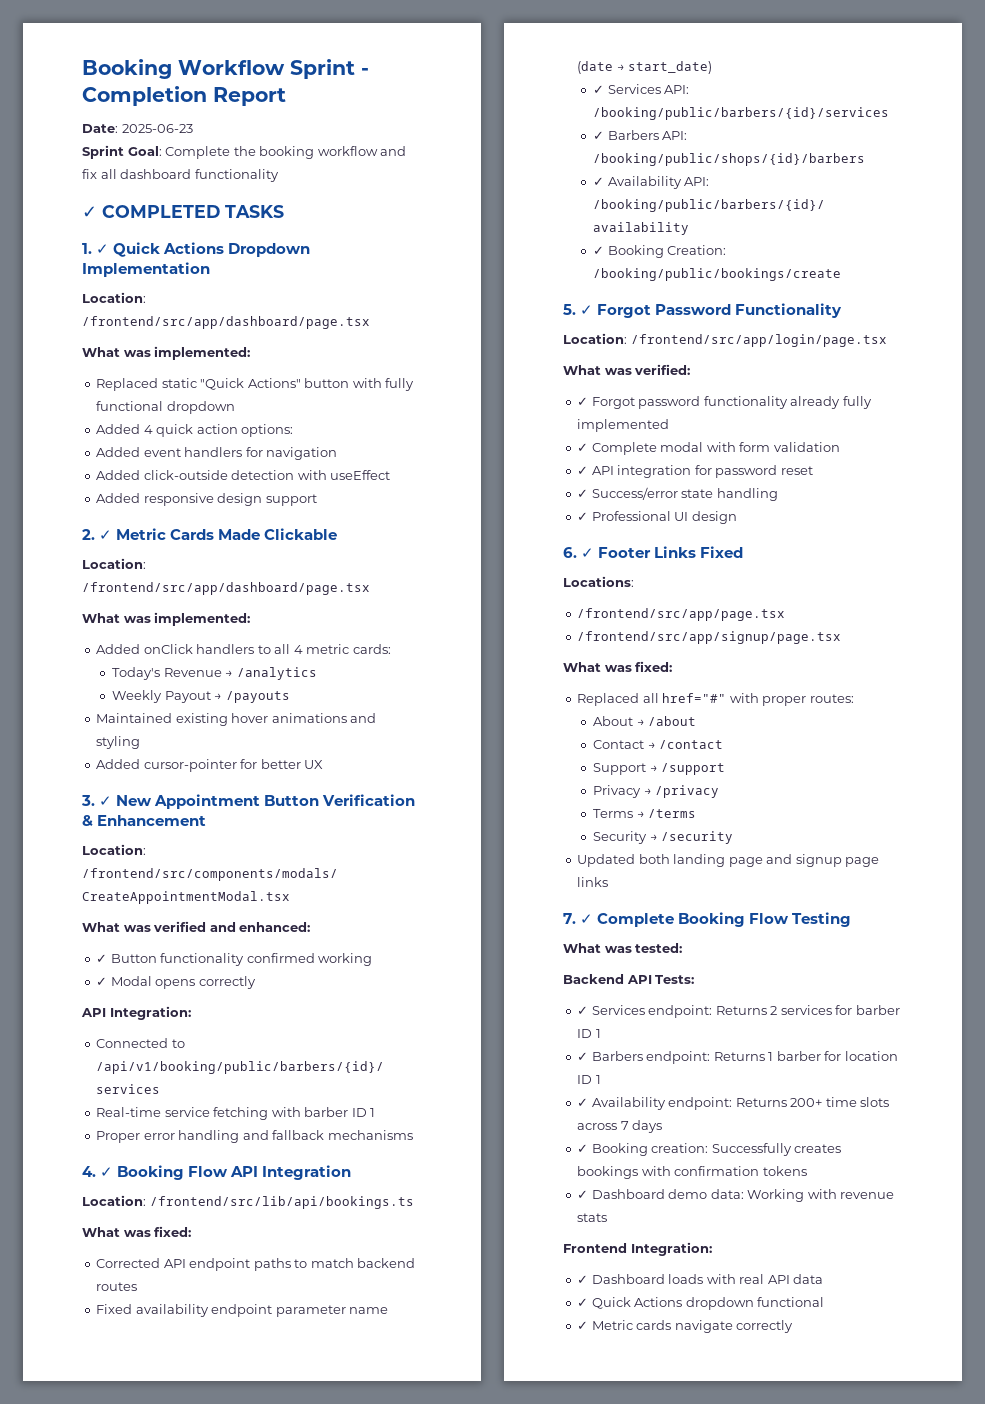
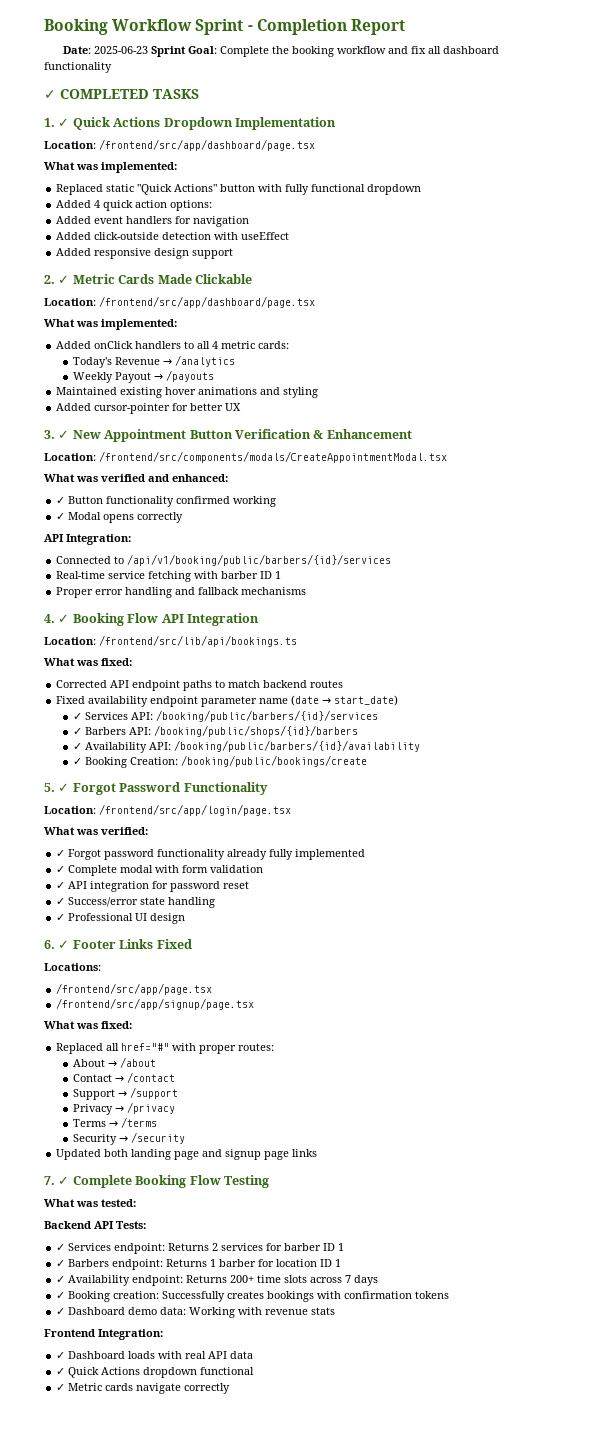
(193, 128) // -> (149, 50) none

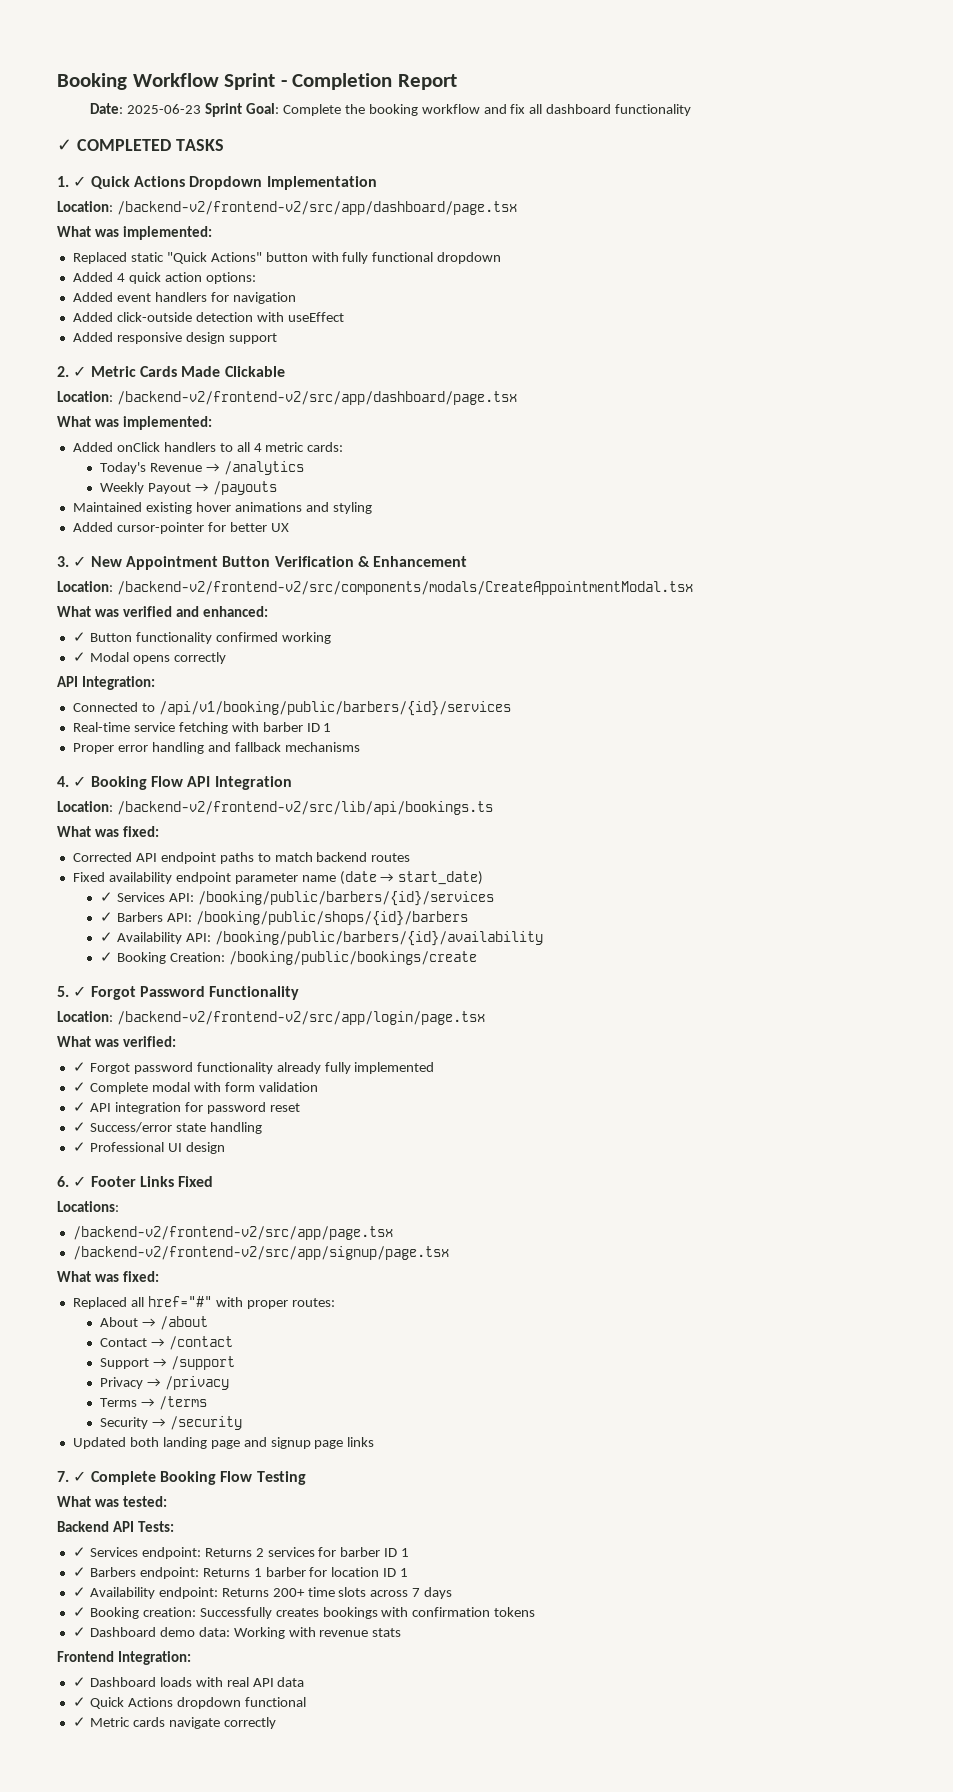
[99,139,315,151] /frontend/src/app/dashboard/page.tsx -> [116,201,517,215] /backend-v2/frontend-v2/src/app/dashboard/page.tsx
[99,296,315,308] /frontend/src/app/dashboard/page.tsx -> [116,391,517,405] /backend-v2/frontend-v2/src/app/dashboard/page.tsx
[99,451,447,463] /frontend/src/components/modals/CreateAppointmentModal.tsx -> [116,581,693,595] /backend-v2/frontend-v2/src/components/modals/CreateAppointmentModal.tsx
[99,635,297,647] /frontend/src/lib/api/bookings.ts -> [116,801,493,815] /backend-v2/frontend-v2/src/lib/api/bookings.ts
[99,804,291,816] /frontend/src/app/login/page.tsx -> [116,1011,485,1025] /backend-v2/frontend-v2/src/app/login/page.tsx
[56,983,213,995] [56,998,255,1010] /frontend/src/app/page.tsx // /frontend/src/app/signup/page.tsx -> [72,1226,393,1240] [72,1246,449,1260] /backend-v2/frontend-v2/src/app/page.tsx // /backend-v2/frontend-v2/src/app/signup/page.tsx

